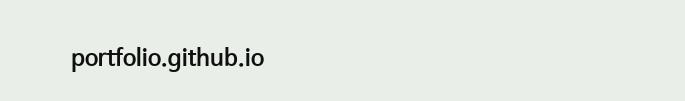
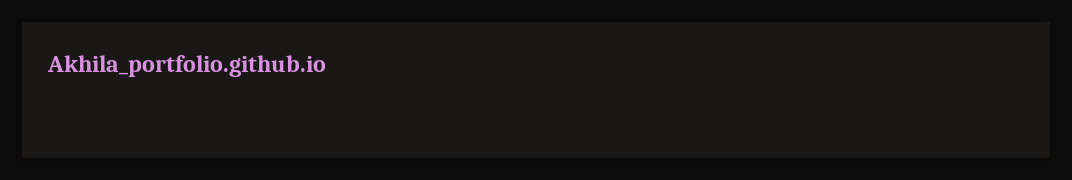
[71,46,264,72] portfolio.github.io -> [47,55,326,77] Akhila_portfolio.github.io

